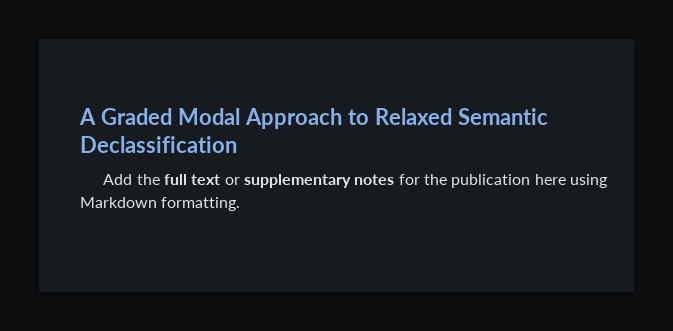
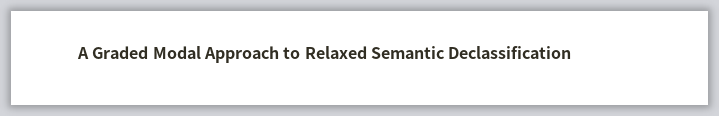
[103,174,607,188] [80,197,241,211] // Add the full text or supplementary notes for the publication here using Markdown formatting. -> (572, 52) none

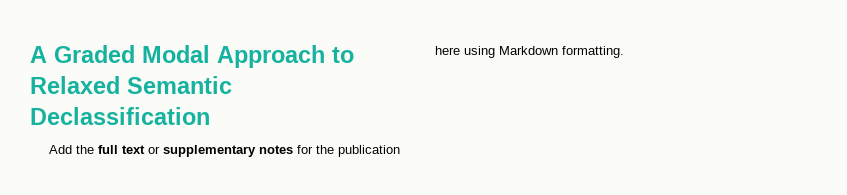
(572, 52) none -> [48,145,400,157] [435,46,624,58] // Add the full text or supplementary notes for the publication here using Markdown formatting.

